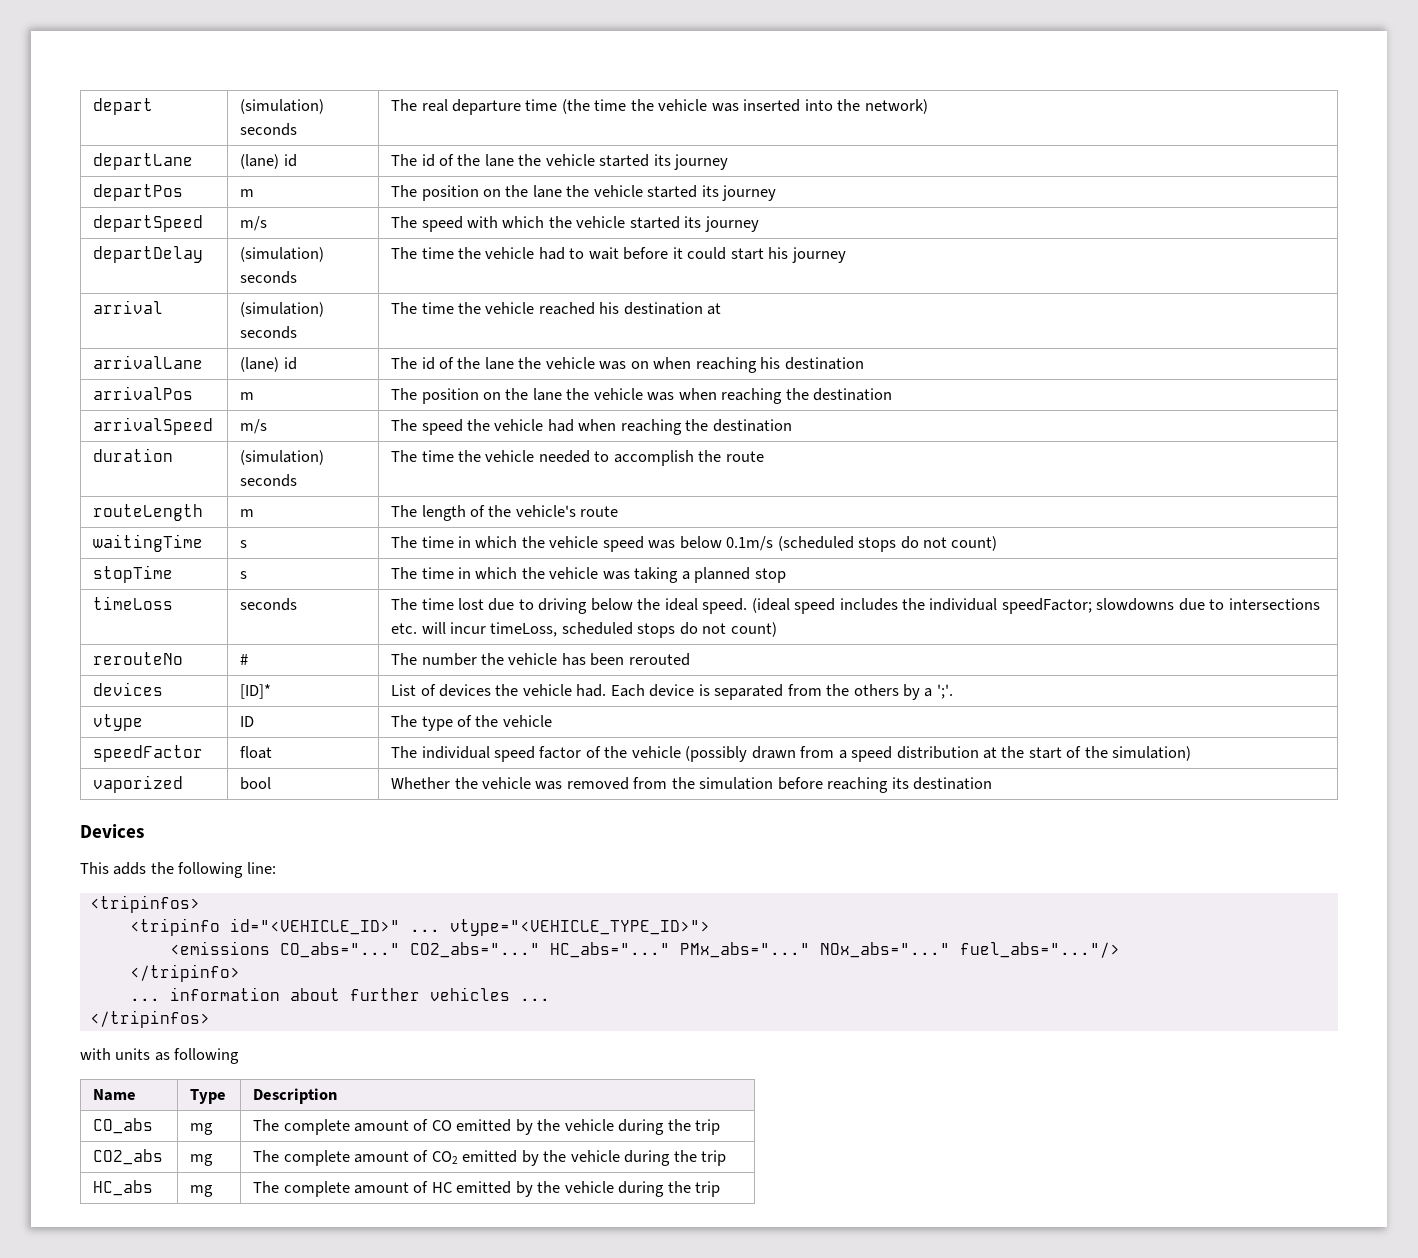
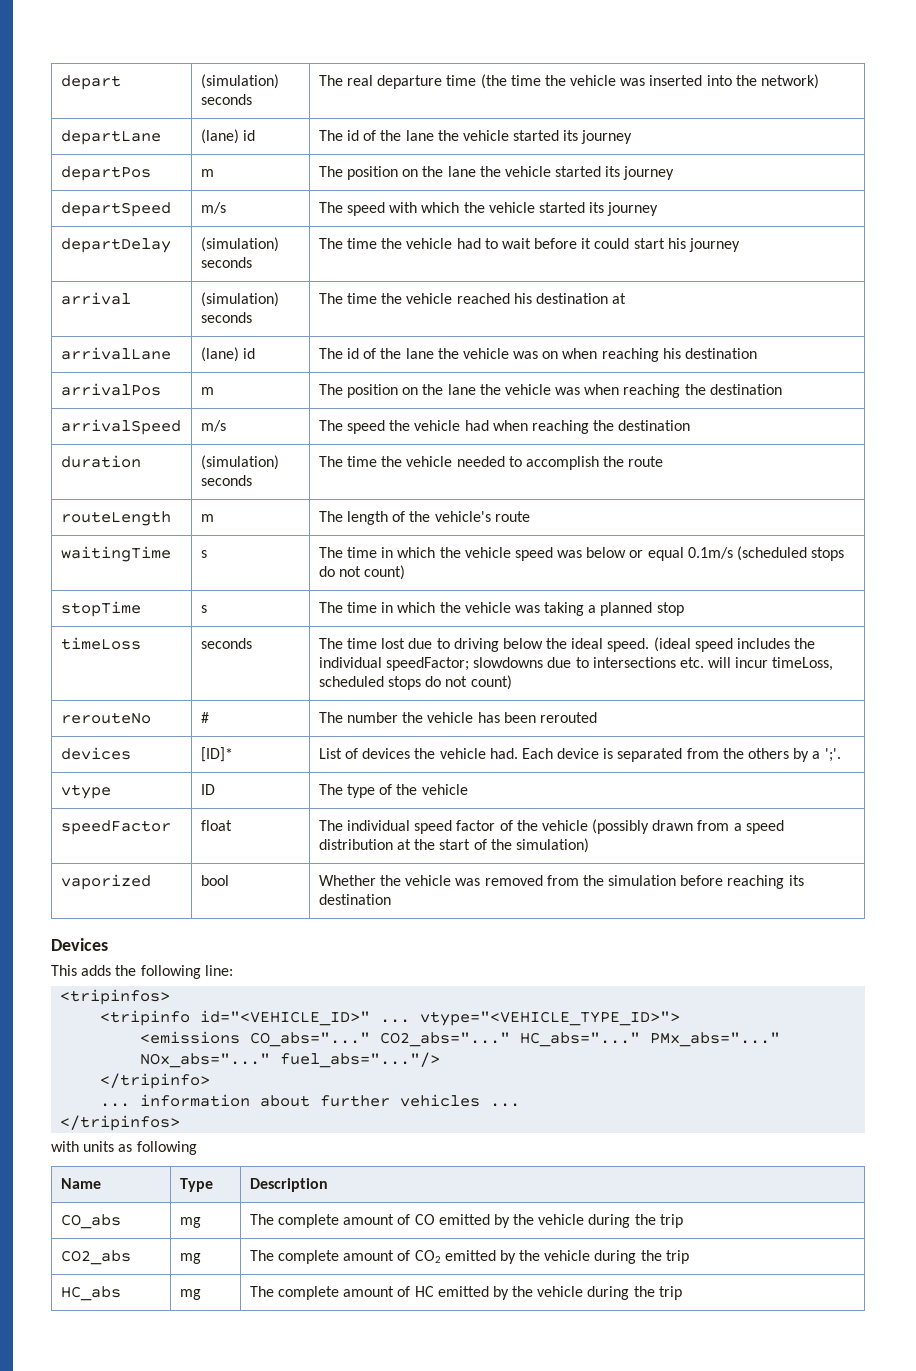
(722, 542) none -> [629,547,684,561] or equal

